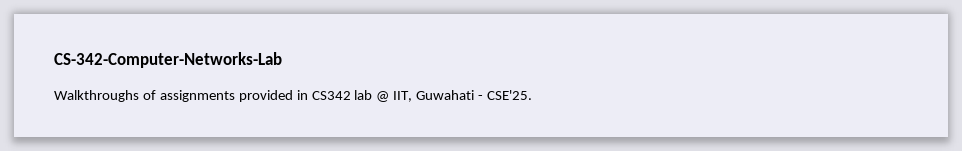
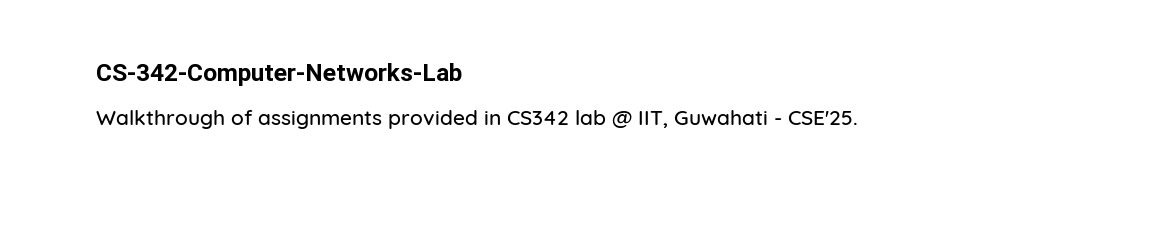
[54,90,139,102] Walkthroughs -> [96,110,225,129] Walkthrough

